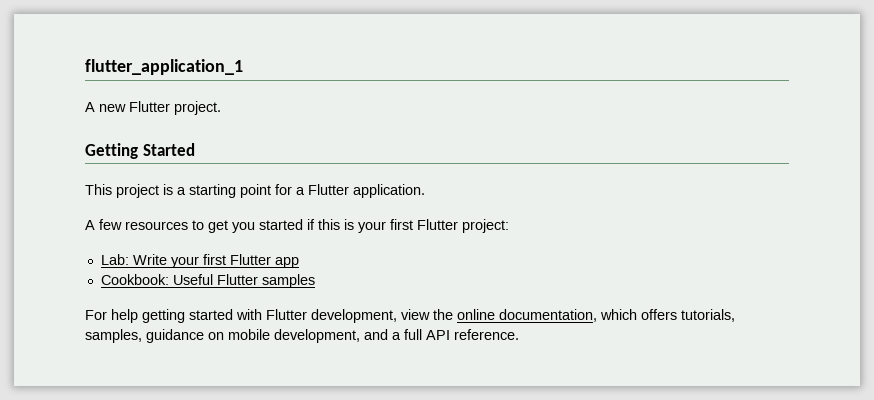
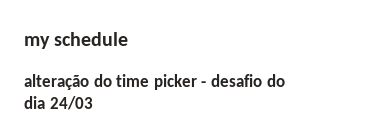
[85,59,243,75] [85,101,221,115] [85,143,195,159] [85,184,425,198] [85,219,509,233] [100,254,299,268] [100,274,315,288] [85,309,735,323] [85,329,519,343] flutter_application_1 // A new Flutter project. // Getting Started // This project is a starting point for a Flutter application. // A few resources to get you started if this is your first Flutter project: // Lab: Write your first Flutter app // Cookbook: Useful Flutter samples // For help getting started with Flutter development, view the online documentation, which offers tutorials, samples, guidance on mobile development, and a full API reference. -> [24,32,129,49] [24,74,285,90] [24,96,93,110] my schedule // alteração do time picker - desafio do dia 24/03

